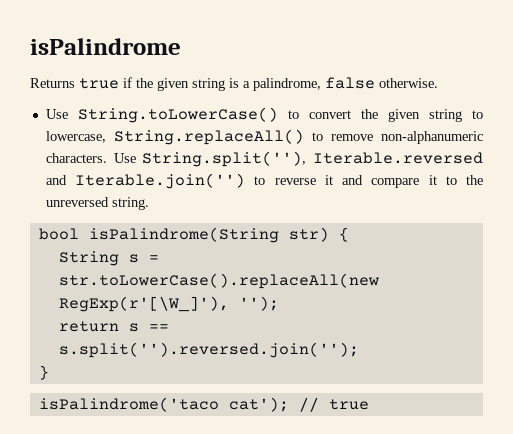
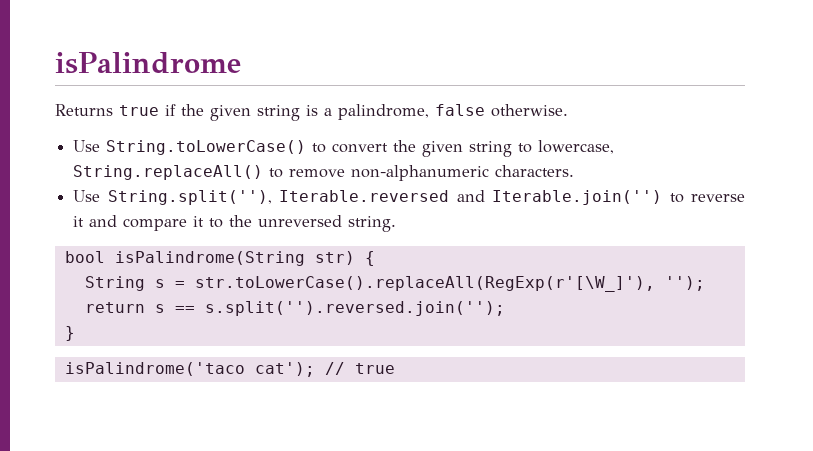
(107, 158) none -> (575, 171) //
[58,273,379,289] [58,296,229,312] str.toLowerCase().replaceAll(new RegExp(r'[\W_]'), -> [194,276,655,292] str.toLowerCase().replaceAll(RegExp(r'[\W_]'),

